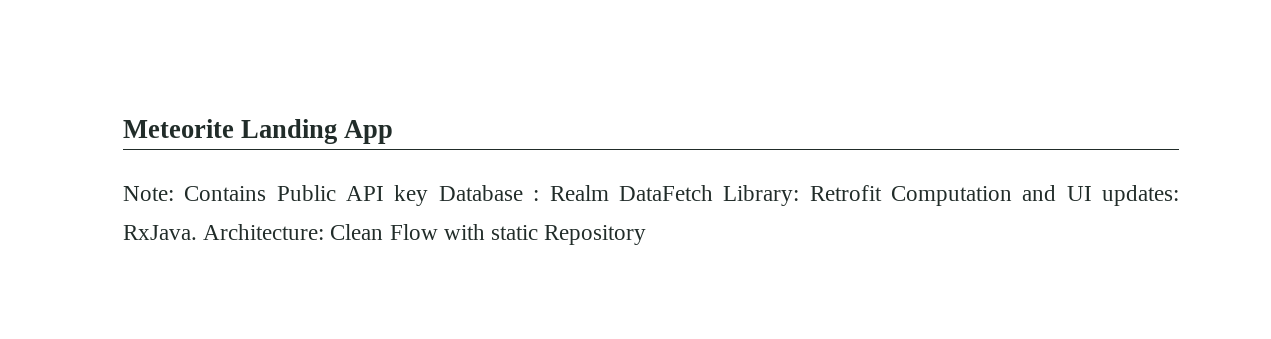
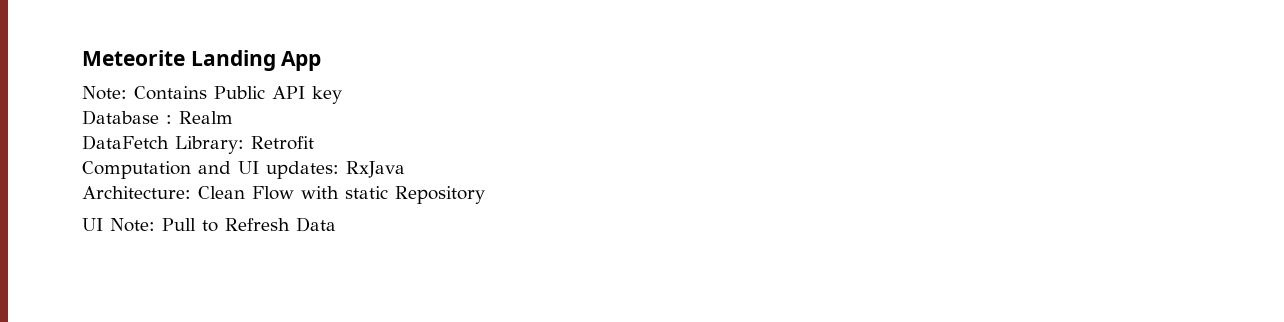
(429, 195) none -> (342, 95) //
(609, 193) none -> (233, 117) //
(882, 193) none -> (314, 143) //
[123,225,197,240] RxJava. -> [346,161,405,178] RxJava //
(647, 235) none -> [82,217,336,232] // UI Note: Pull to Refresh Data

